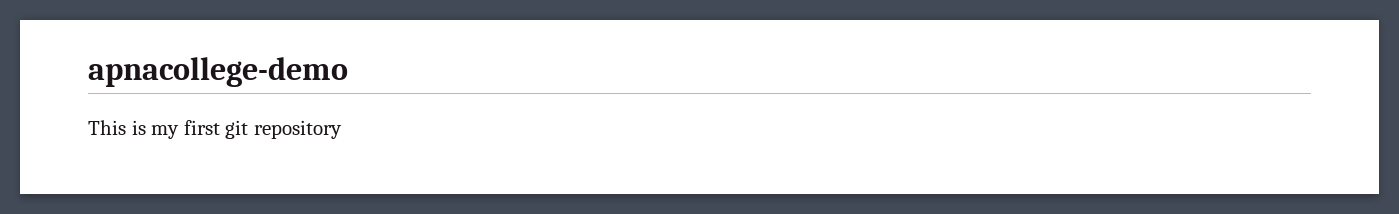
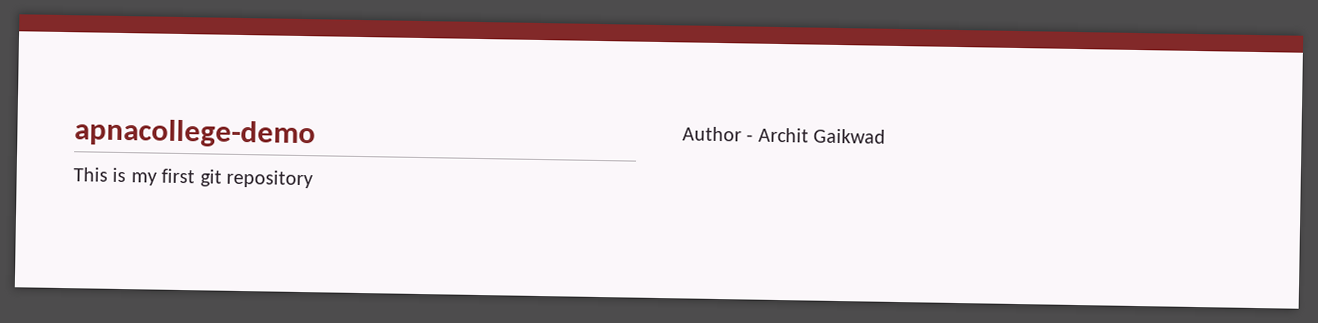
(342, 129) none -> [682,126,887,144] // Author - Archit Gaikwad

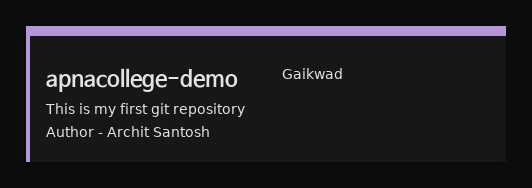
(809, 135) none -> [153,126,210,137] Santosh

